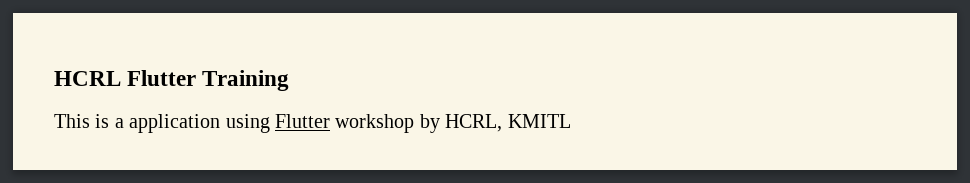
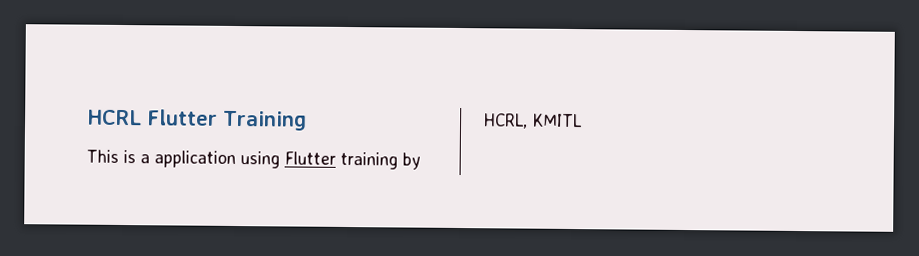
[335,114,415,133] workshop -> [340,151,398,170] training

